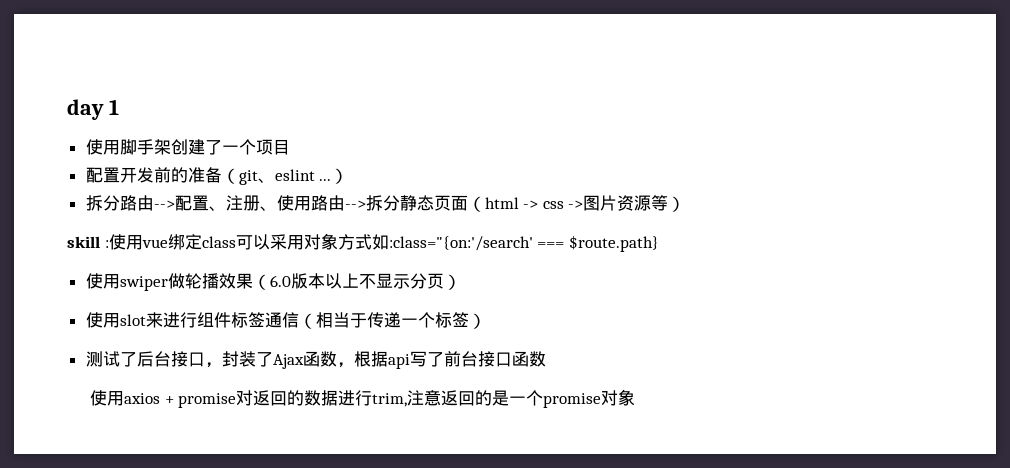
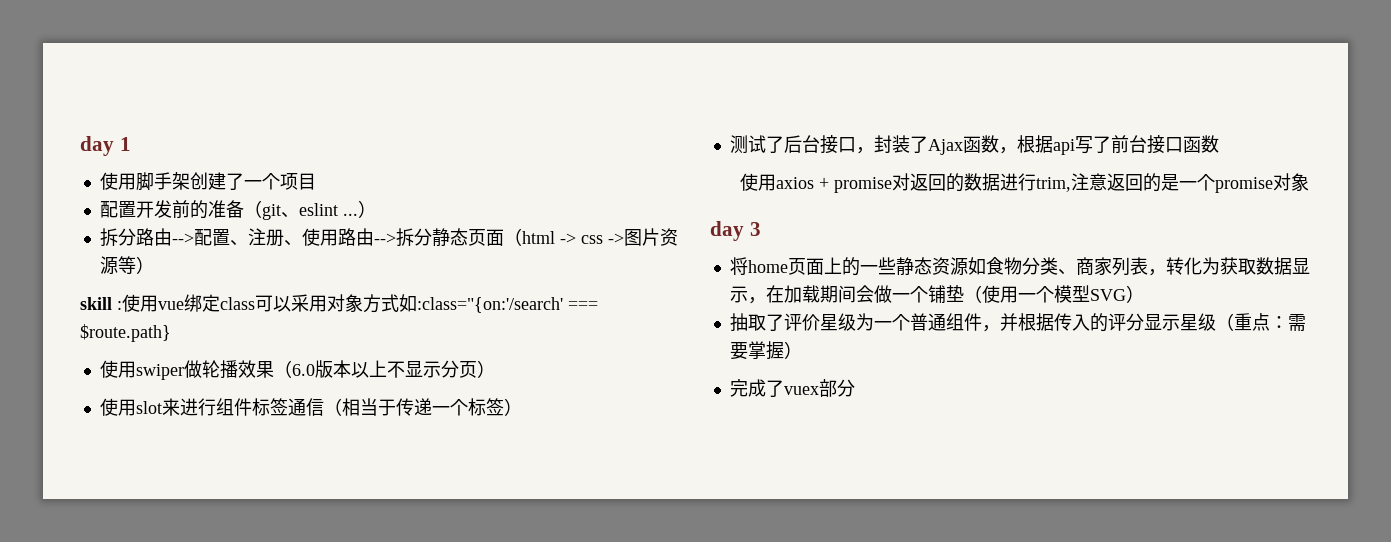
(636, 397) none -> [710,221,761,241] [729,257,1310,276] [729,285,1144,304] [729,313,1306,332] [729,341,802,360] [729,379,855,397] // day 3 // 将home页面上的一些静态资源如食物分类、商家列表，转化为获取数据显示，在加载期间会做一个铺垫（使用一个模型SVG） // 抽取了评价星级为一个普通组件，并根据传入的评分显示星级（重点：需要掌握） // 完成了vuex部分

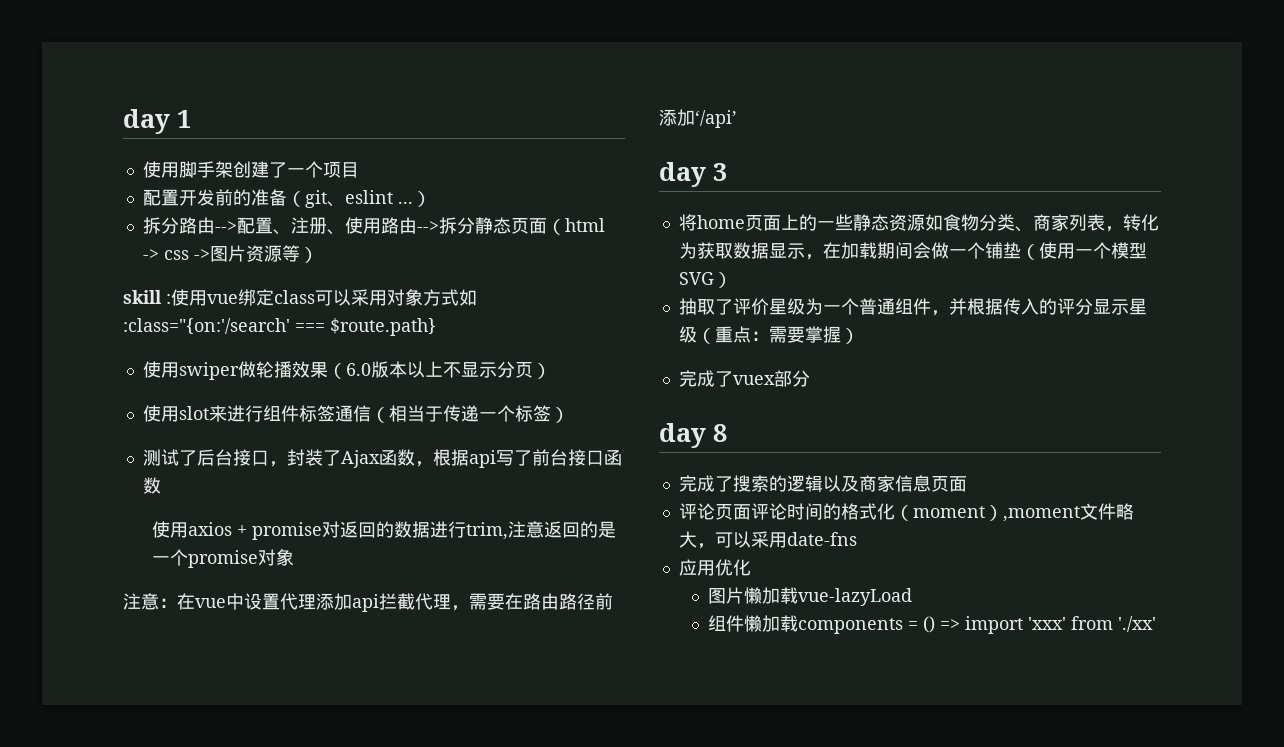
(1309, 182) none -> [123,593,613,612] [659,109,737,128] // 注意：在vue中设置代理添加api拦截代理，需要在路由路径前添加‘/api’
(855, 388) none -> [659,423,727,448] [678,475,967,492] [678,503,1134,522] [678,531,857,549] [678,559,751,576] [708,587,913,606] [708,615,1157,634] // day 8 // 完成了搜索的逻辑以及商家信息页面 // 评论页面评论时间的格式化（moment）,moment文件略大，可以采用date-fns // 应用优化 // 图片懒加载vue-lazyLoad // 组件懒加载components = () => import 'xxx' from './xx'

